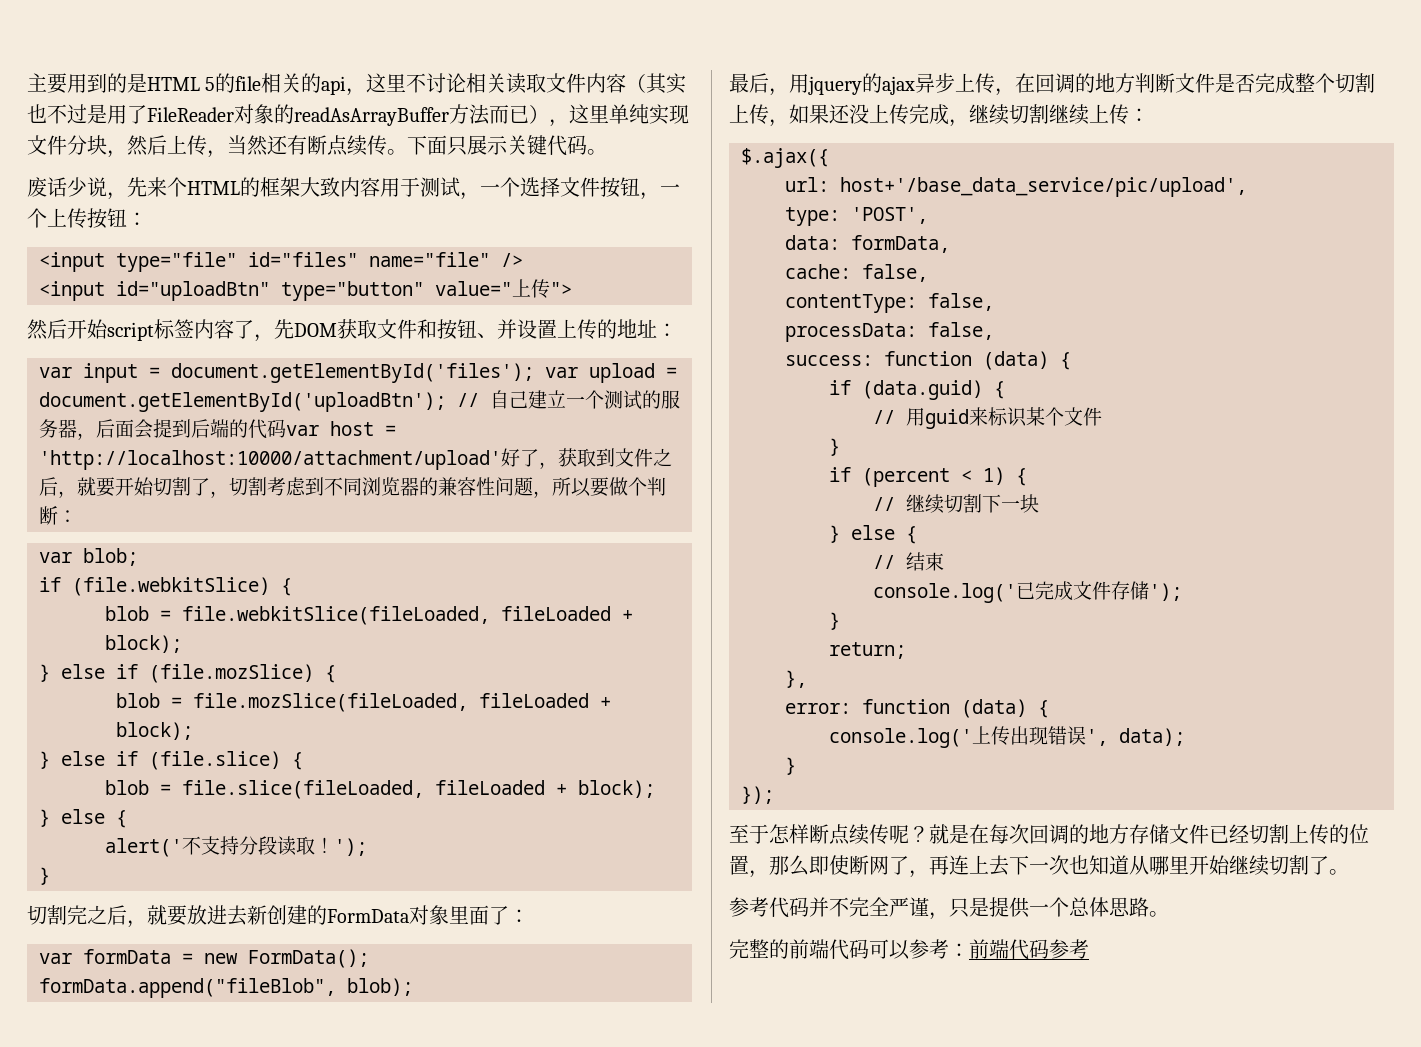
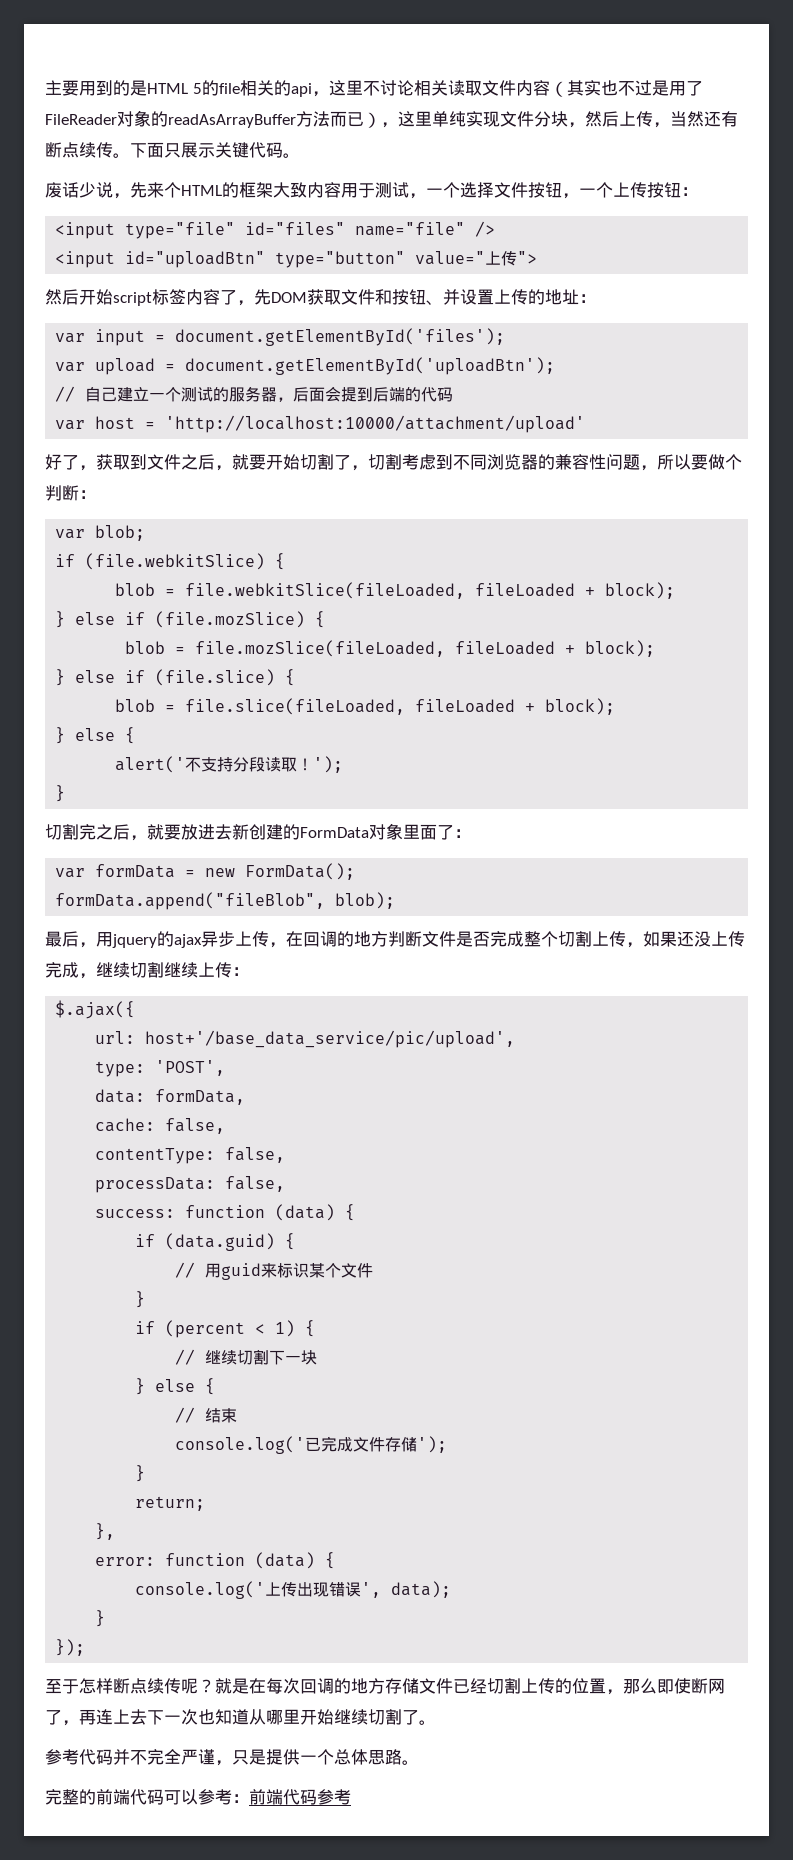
(534, 373) none -> (506, 337) //
(446, 402) none -> (556, 366) //
(286, 428) none -> (454, 394) //
(501, 460) none -> (586, 424) //

